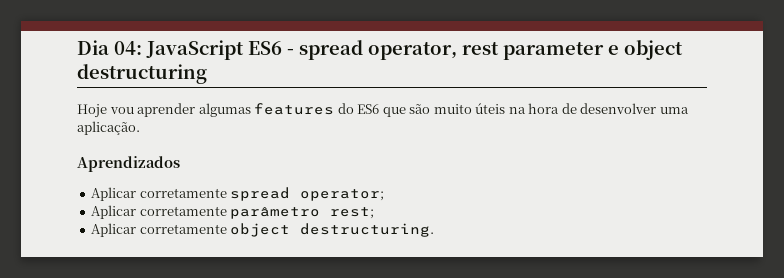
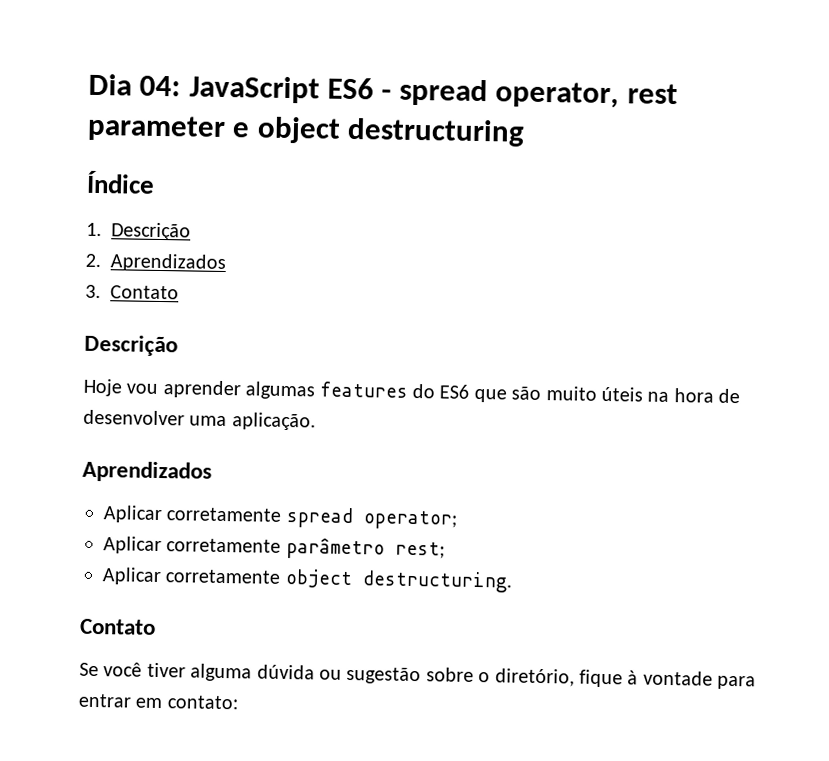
(207, 74) none -> [86,170,155,194] [86,222,191,241] [85,253,226,273] [85,284,179,300] [84,334,178,357] // Índice // 1. Descrição // 2. Aprendizados // 3. Contato // Descrição
(435, 230) none -> [79,618,156,635] [79,662,757,690] [78,693,239,710] // Contato // Se você tiver alguma dúvida ou sugestão sobre o diretório, fique à vontade para entrar em contato:

